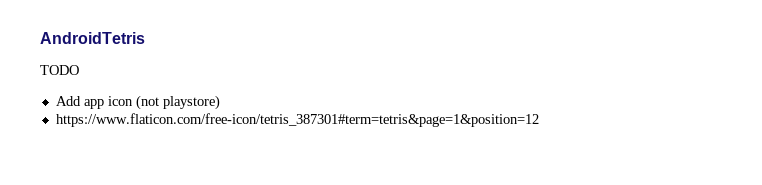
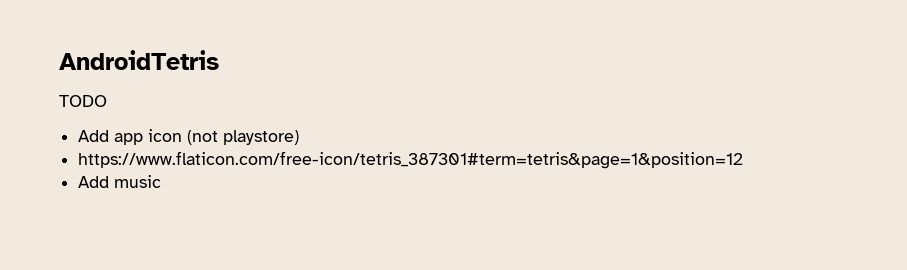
(539, 120) none -> [78,175,162,188] // Add music

